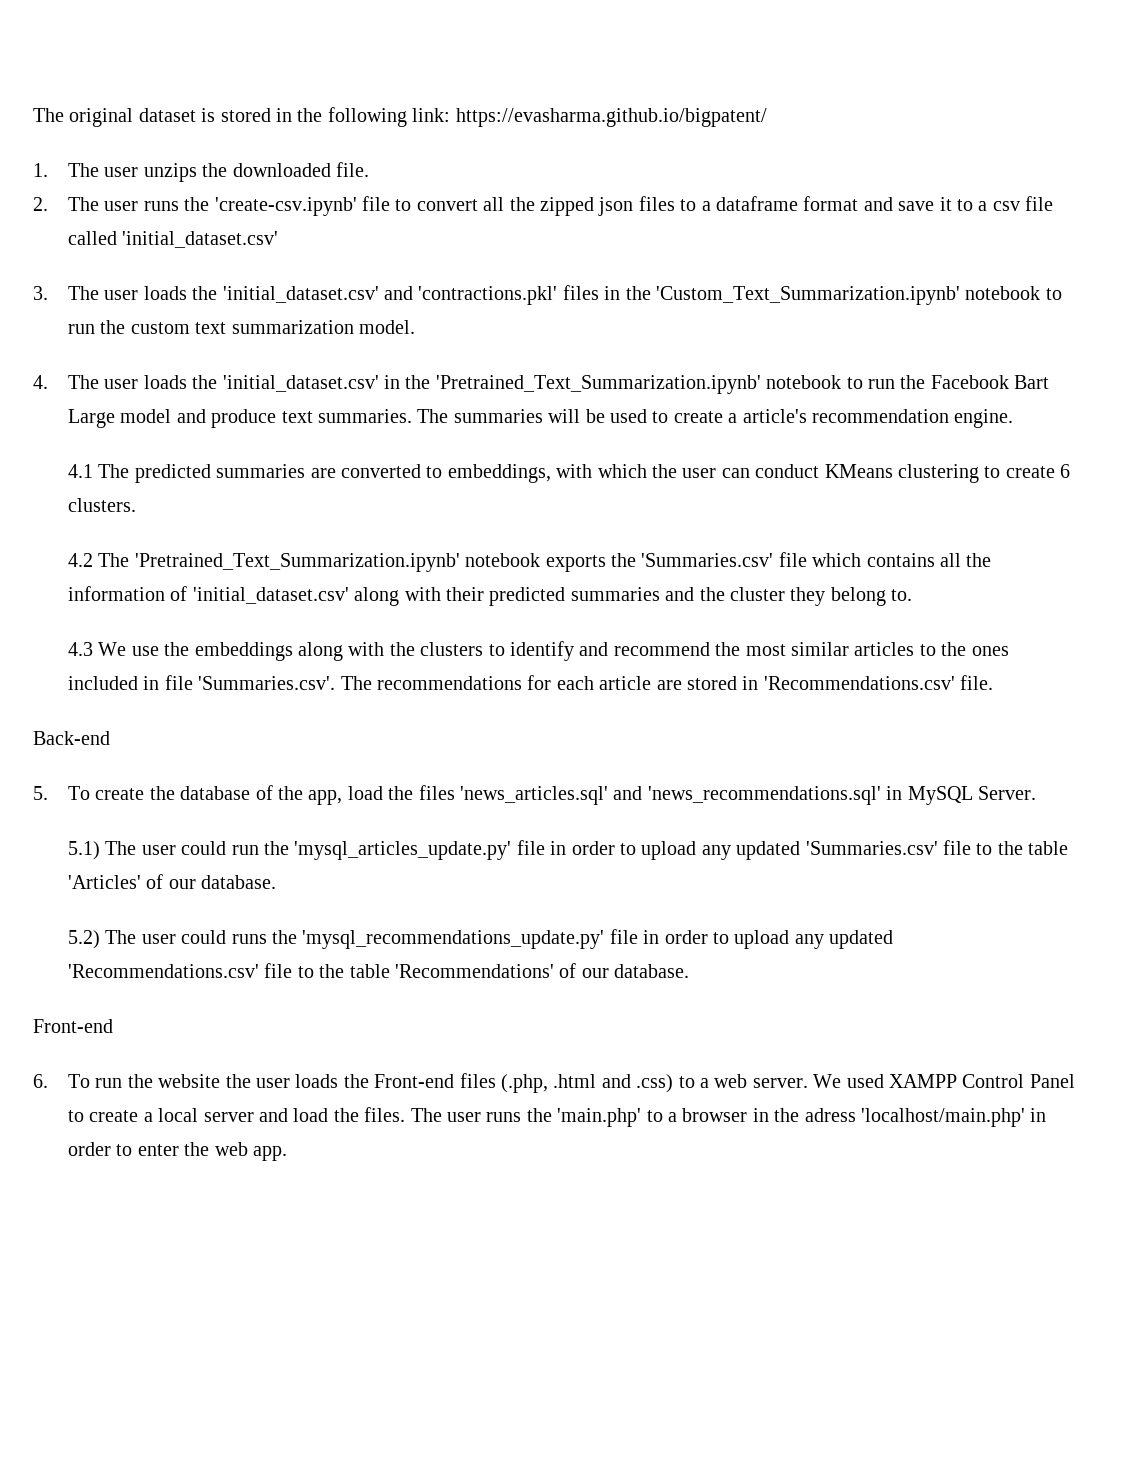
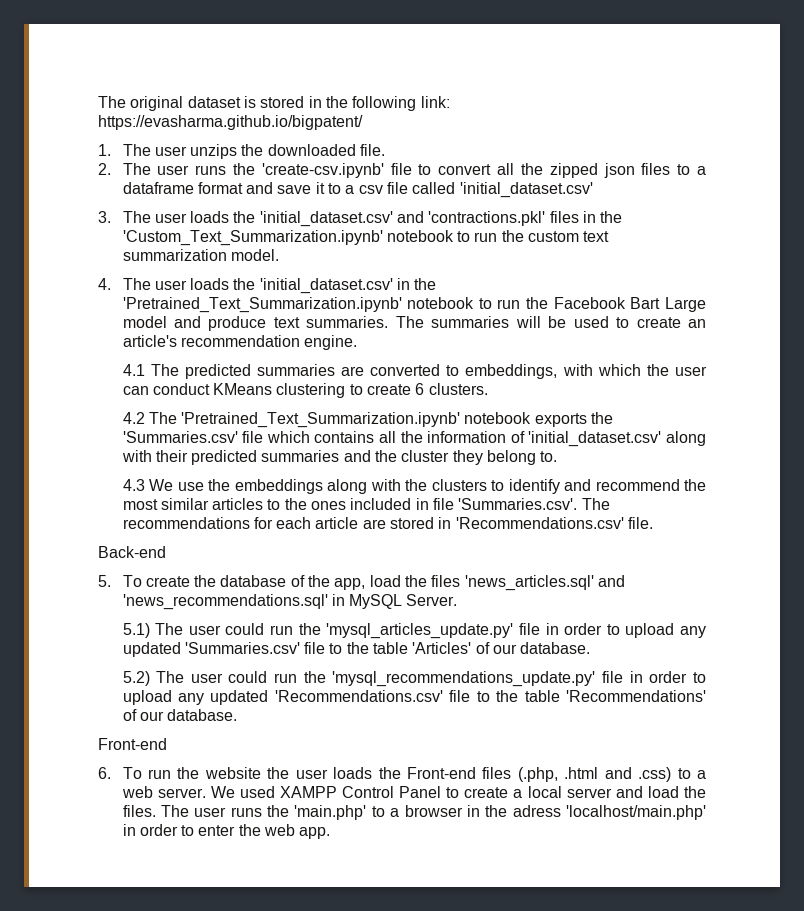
[728,413,738,423] a -> [687,319,706,328] an
[231,934,267,944] runs -> [274,673,298,683] run

